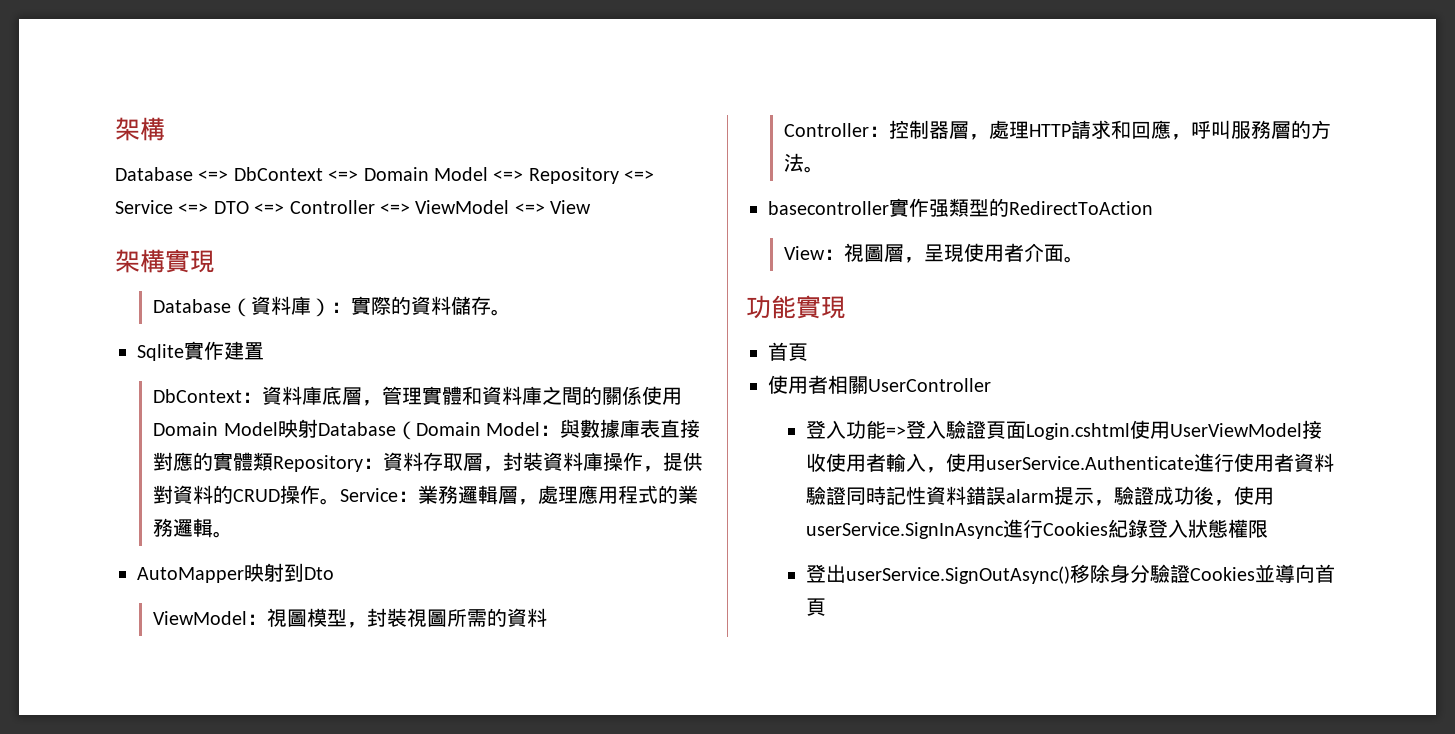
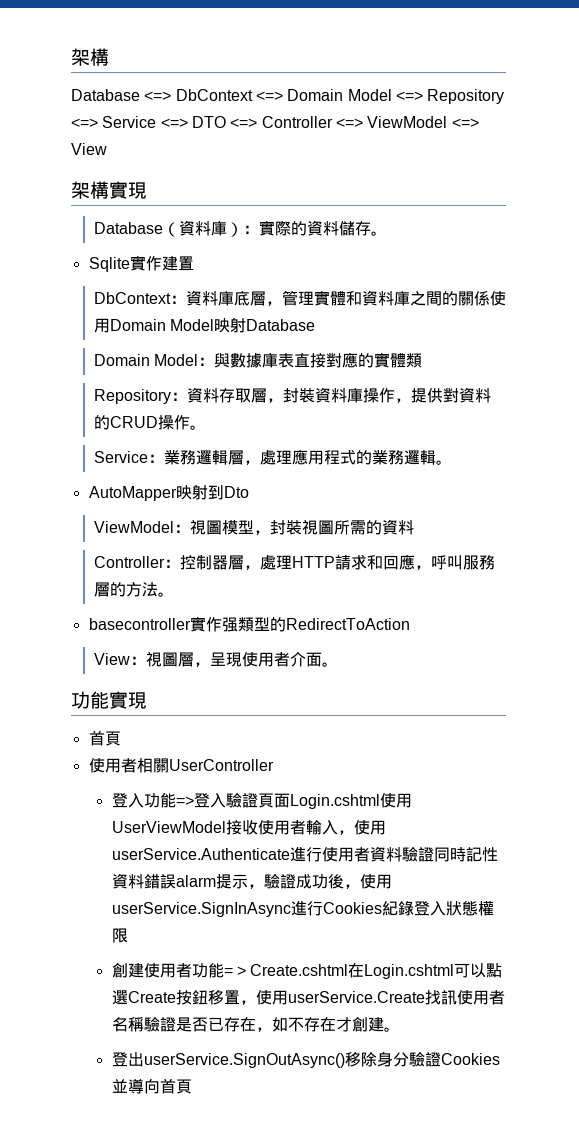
[395,421,416,440] （ -> (316, 325) //
(274, 461) none -> (423, 360) //
(341, 501) none -> (206, 427) //
(1269, 529) none -> [111,963,503,979] [111,990,505,1005] [111,1016,400,1032] // 創建使用者功能= > Create.cshtml在Login.cshtml可以點選Create按鈕移置，使用userService.Create找訊使用者名稱驗證是否已存在，如不存在才創建。

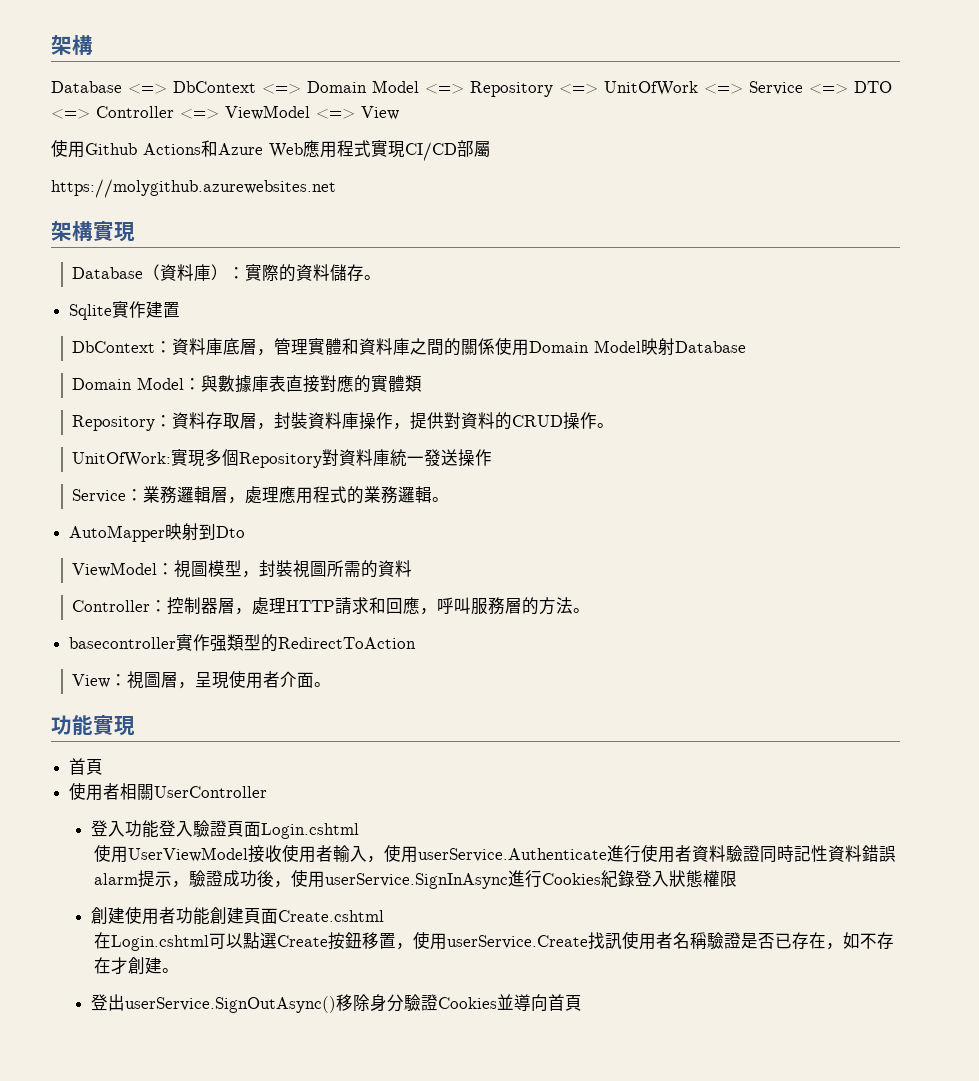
(98, 123) none -> [604,81,743,96] UnitOfWork <=>
(107, 149) none -> [51,140,491,161] [51,179,336,198] // 使用Github Actions和Azure Web應用程式實現CI/CD部屬 // https://molygithub.azurewebsites.net
(206, 427) none -> [72,449,493,468] // UnitOfWork:實現多個Repository對資料庫統一發送操作
[175,796,194,806] => -> (159, 829) none
(380, 801) none -> (359, 831) //
[223,966,246,976] = > -> [209,907,278,925] 創建頁面
(349, 970) none -> (384, 916) //

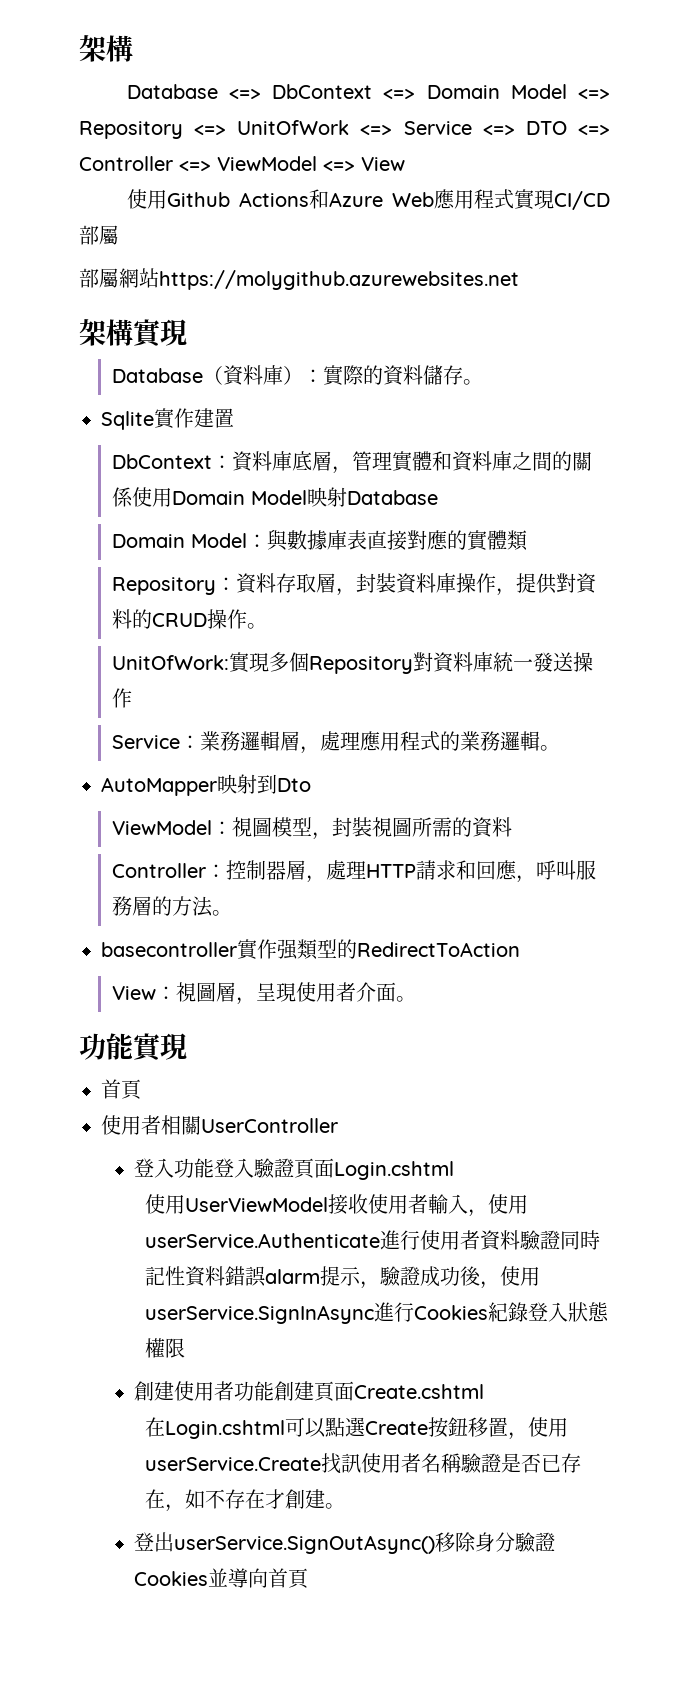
(491, 149) none -> [79,268,159,288] 部屬網站

